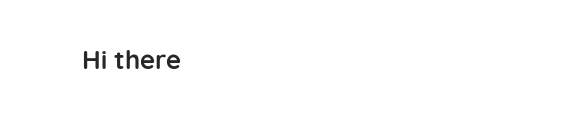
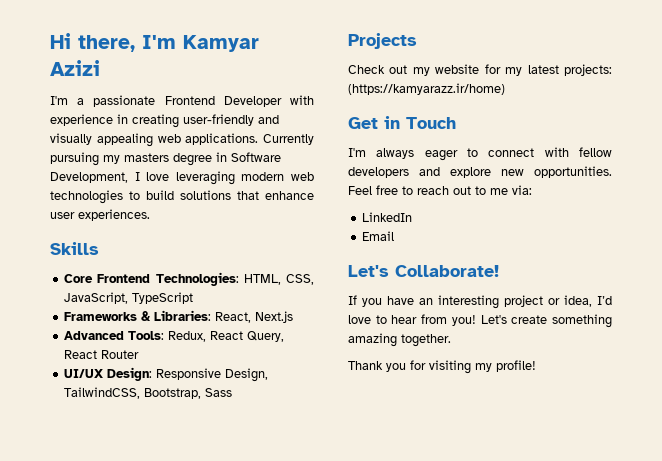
[114,50,182,69] there -> [78,35,259,52] [50,60,100,76] [50,95,314,107] [50,114,279,128] [50,133,314,147] [50,152,281,166] [50,171,314,185] [50,190,314,204] [50,209,150,221] [50,242,99,255] [64,272,314,286] [64,292,194,304] [64,310,294,323] [64,331,285,342] [64,350,140,359] [64,367,269,382] [64,387,233,399] [348,33,417,49] [348,64,612,76] [348,83,505,95] [348,116,456,129] [348,147,612,161] [348,166,612,178] [348,185,532,195] [362,212,413,222] [362,231,395,241] [348,265,499,277] [348,295,612,309] [348,314,612,328] [348,333,451,347] [348,360,536,374] there, I'm Kamyar Azizi // I'm a passionate Frontend Developer with experience in creating user-friendly and visually appealing web applications. Currently pursuing my masters degree in Software Development, I love leveraging modern web technologies to build solutions that enhance user experiences. // Skills // Core Frontend Technologies: HTML, CSS, JavaScript, TypeScript // Frameworks & Libraries: React, Next.js // Advanced Tools: Redux, React Query, React Router // UI/UX Design: Responsive Design, TailwindCSS, Bootstrap, Sass // Projects // Check out my website for my latest projects: (https://kamyarazz.ir/home) // Get in Touch // I'm always eager to connect with fellow developers and explore new opportunities. Feel free to reach out to me via: // LinkedIn // Email // Let's Collaborate! // If you have an interesting project or idea, I’d love to hear from you! Let's create something amazing together. // Thank you for visiting my profile!

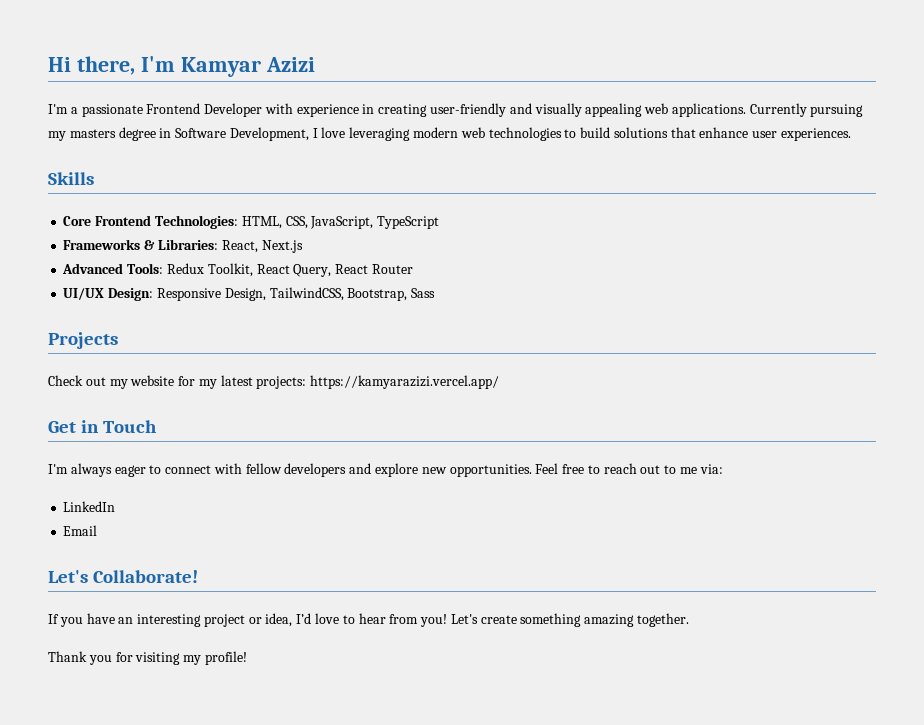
[168,331,207,342] Redux, -> [166,263,253,277] Redux Toolkit,
[348,83,505,95] (https://kamyarazz.ir/home) -> [310,375,500,389] https://kamyarazizi.vercel.app/

